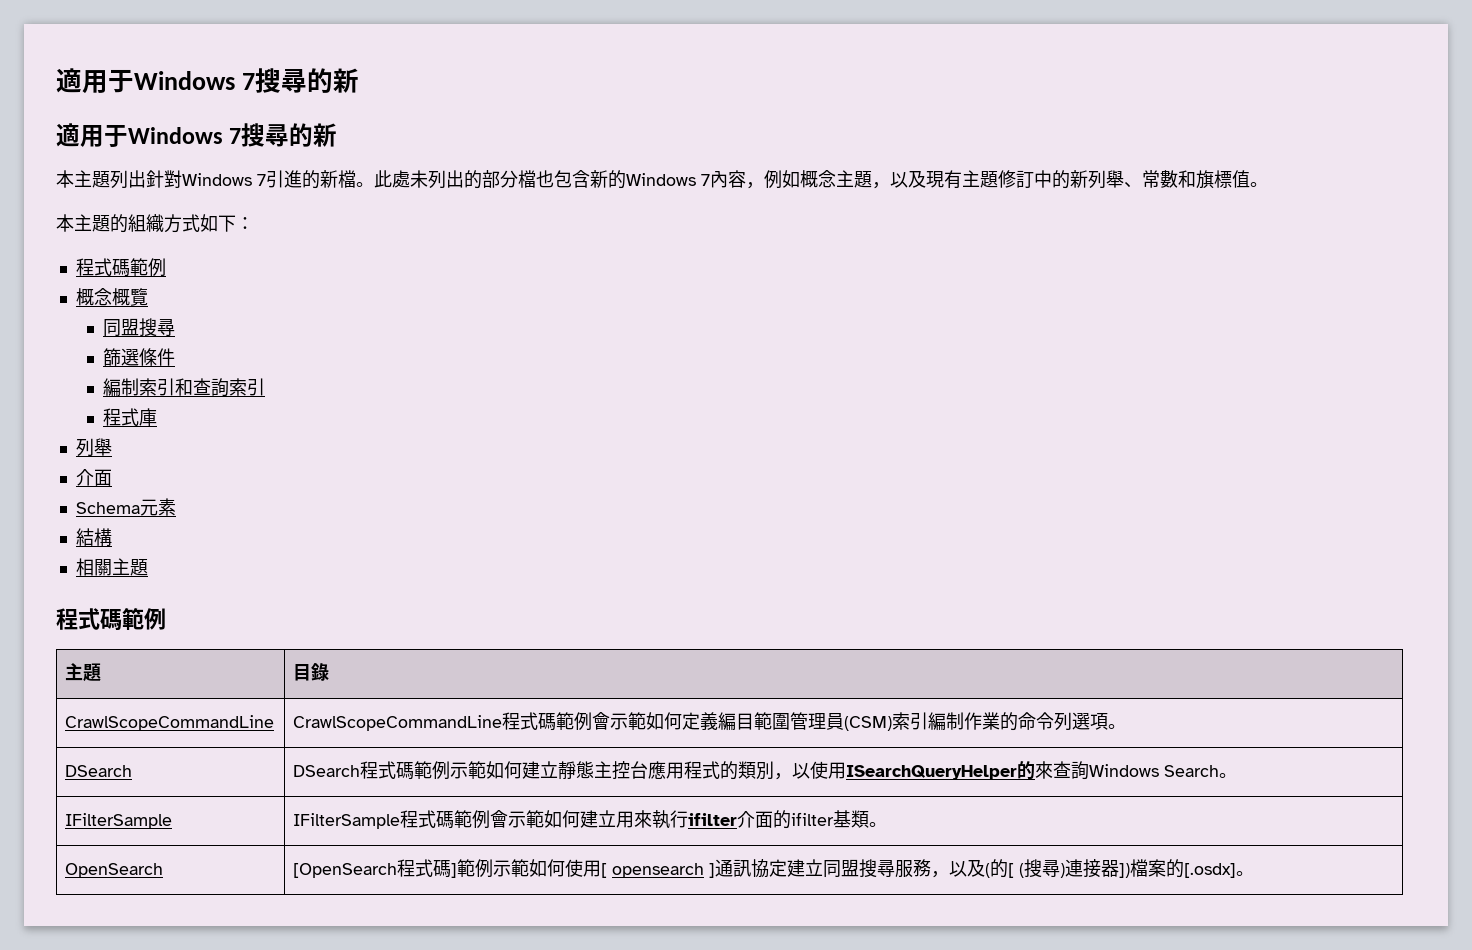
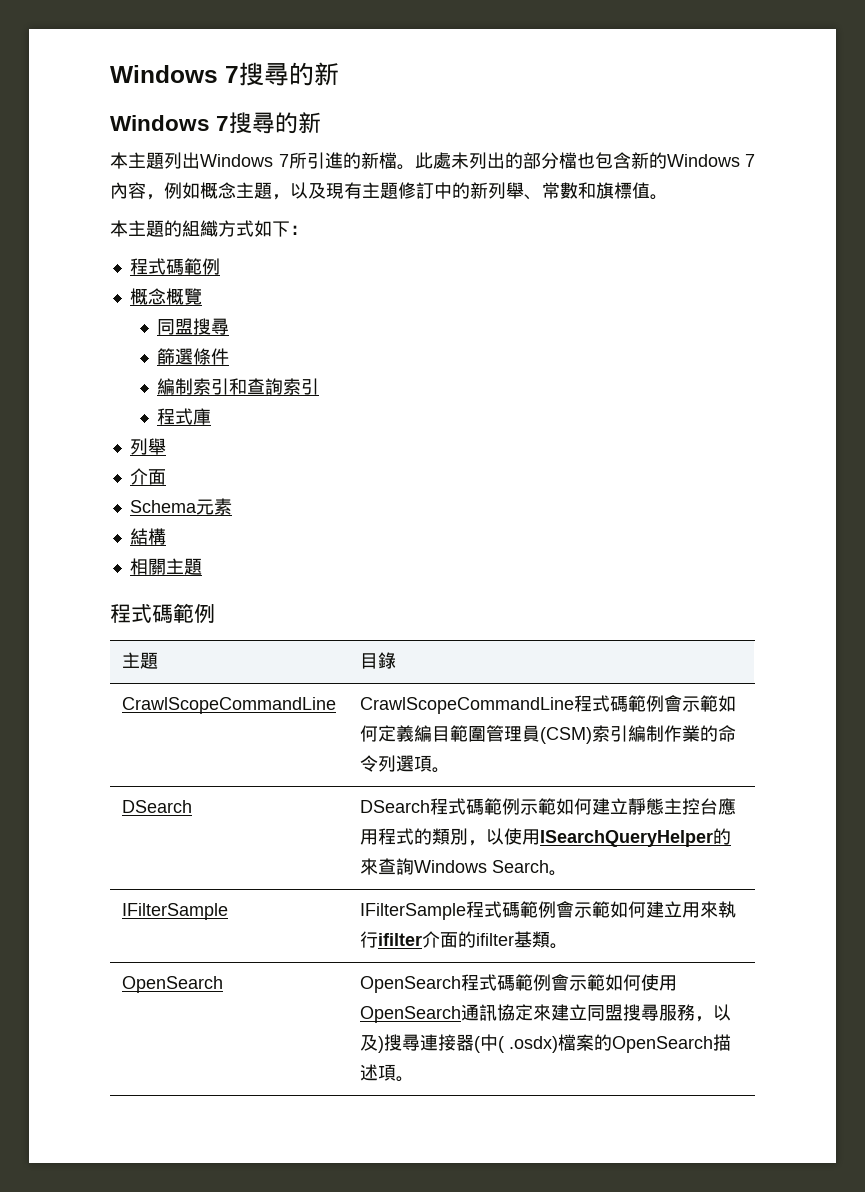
[56,68,359,94] [56,123,128,147] 適用于Windows 7搜尋的新 // 適用于 -> [110,62,339,86] Windows 7搜尋的新 //
[146,170,266,188] 針對Windows 7 -> [200,152,307,169] Windows 7所
[293,859,716,878] [OpenSearch程式碼]範例示範如何使用[ opensearch ] -> [359,974,677,993] [359,1006,461,1023] OpenSearch程式碼範例會示範如何使用OpenSearch
(788, 868) none -> [532,1004,551,1021] 來
[985,859,1237,878] (的[ (搜尋)連接器])檔案的[.osdx] -> [377,1034,731,1053] [359,1064,396,1081] )搜尋連接器(中( .osdx)檔案的OpenSearch描述項

